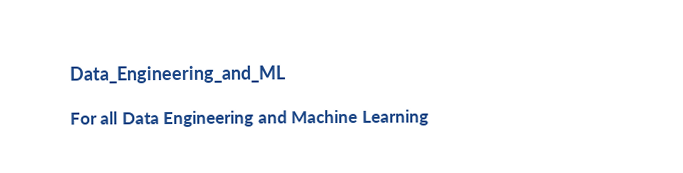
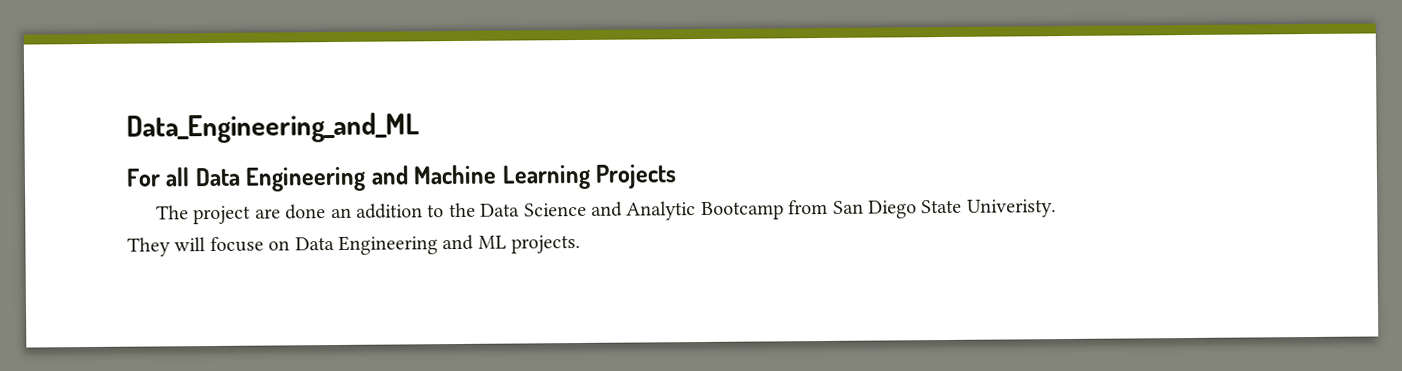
(429, 117) none -> [595,164,678,189] [155,199,1056,225] [127,234,581,257] Projects // The project are done an addition to the Data Science and Analytic Bootcamp from San Diego State Univeristy. // They will focuse on Data Engineering and ML projects.

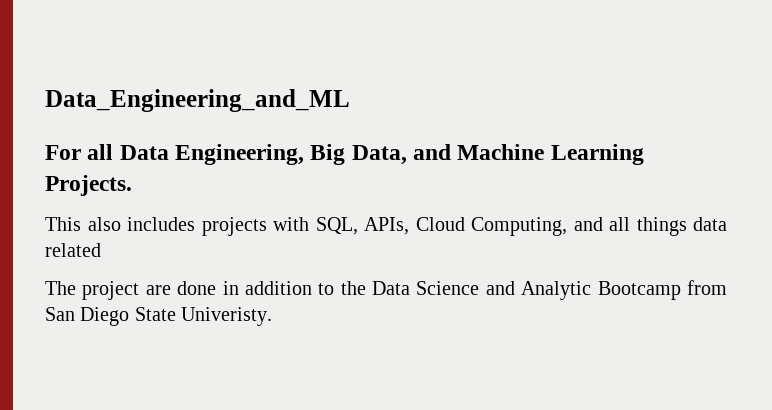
[245,164,678,192] Engineering and Machine Learning Projects -> [175,144,644,165] [45,175,132,196] [45,217,727,236] [45,243,101,257] Engineering, Big Data, and Machine Learning Projects. // This also includes projects with SQL, APIs, Cloud Computing, and all things data related
[330,207,352,219] an -> [222,281,239,295] in
[127,234,581,257] // They will focuse on Data Engineering and ML projects. -> (273, 316) none

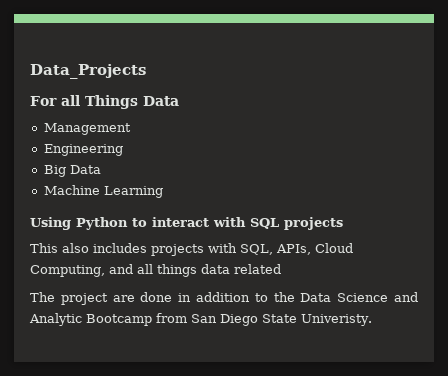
[45,89,350,112] Data_Engineering_and_ML -> [30,64,146,79] Data_Projects
[119,144,644,165] [45,175,132,196] Data Engineering, Big Data, and Machine Learning Projects. -> [85,95,179,109] [43,123,131,135] [43,144,123,156] [43,165,101,177] [43,185,163,198] [30,217,343,230] Things Data // Management // Engineering // Big Data // Machine Learning // Using Python to interact with SQL projects

